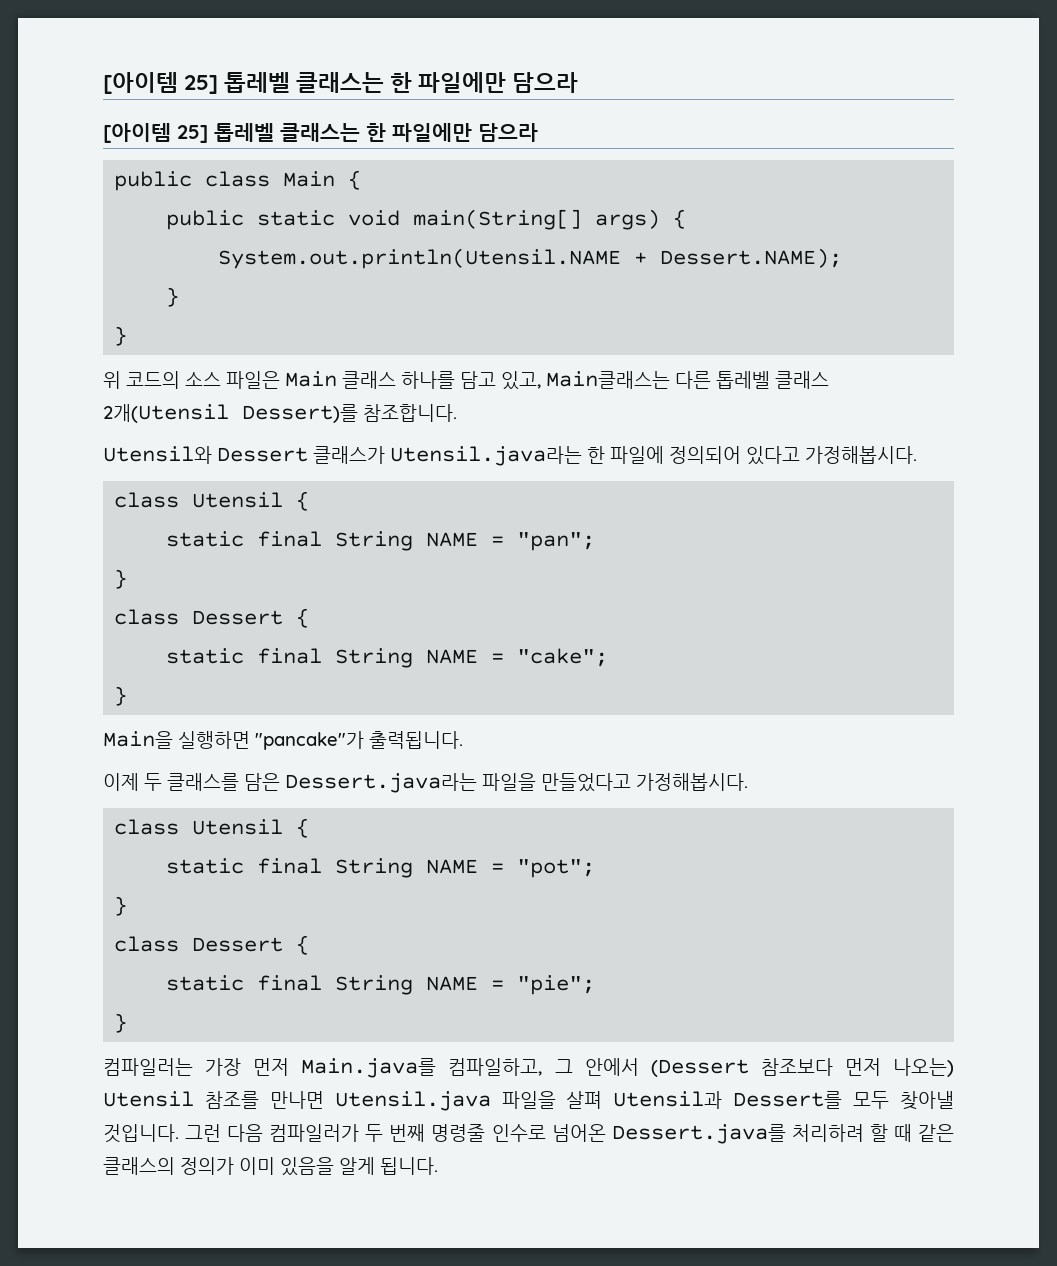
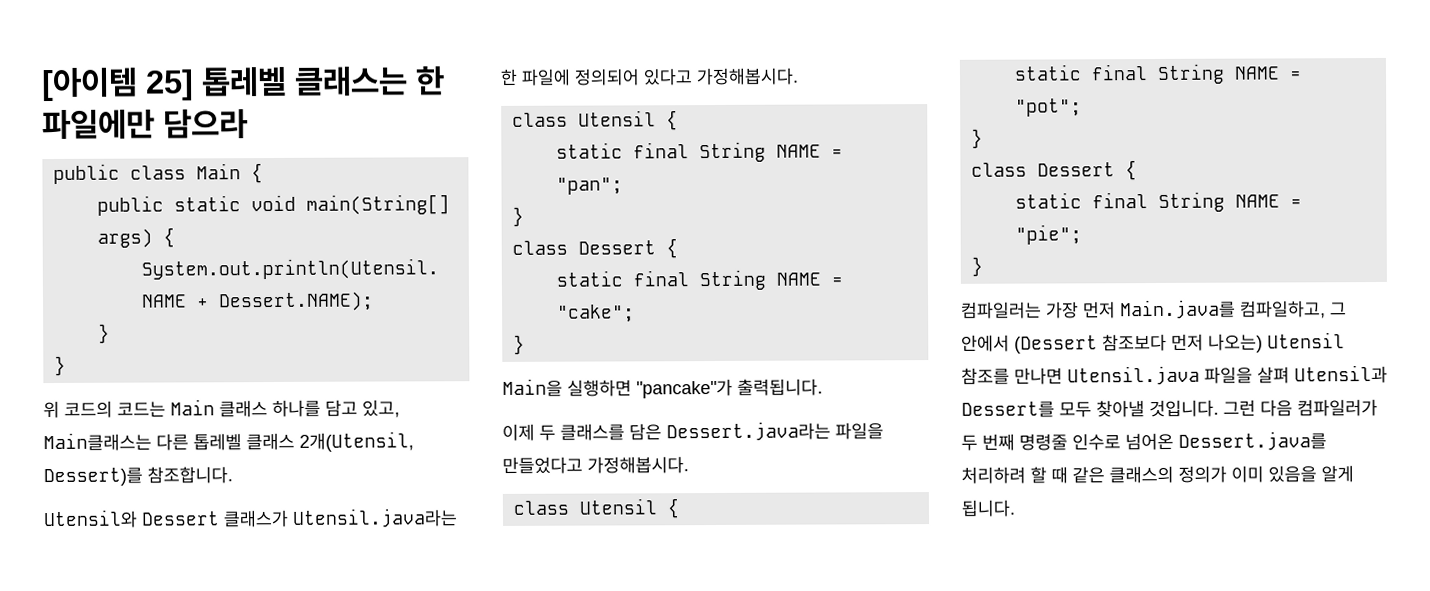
[103,72,579,94] [103,123,538,143] [아이템 25] 톱레벨 클래스는 한 파일에만 담으라 // [아이템 25] 톱레벨 클래스는 한 파일에만 담으라 -> [41,66,445,102] [42,109,248,140] [아이템 25] 톱레벨 클래스는 한 파일에만 담으라
[185,371,280,389] 소스 파일은 -> [117,401,166,418] 코드는
[103,404,229,423] 2개(Utensil -> [299,431,414,452] 2개(Utensil,

